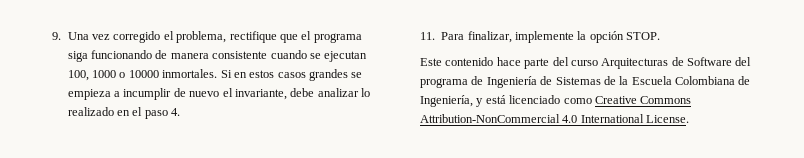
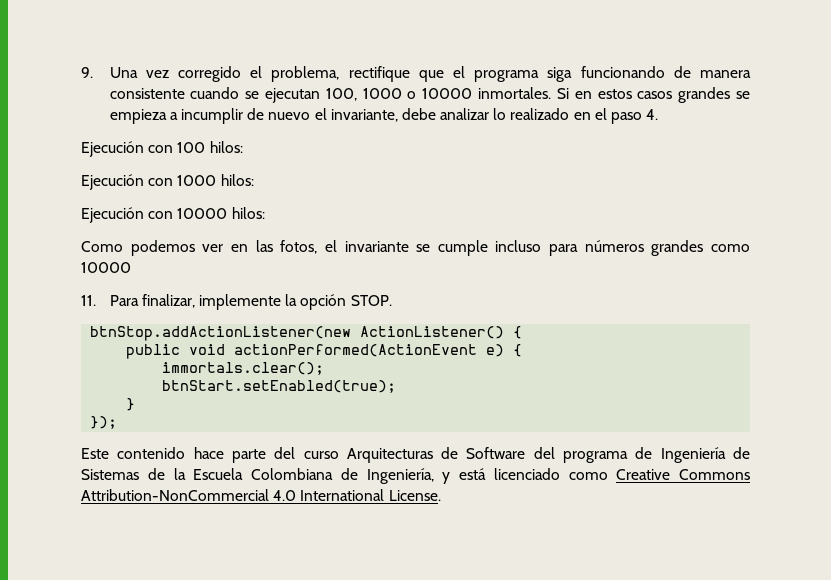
(181, 112) none -> [81,141,243,157] [81,174,254,190] [81,207,265,223] [81,240,750,256] [81,262,131,273] // Ejecución con 100 hilos: // Ejecución con 1000 hilos: // Ejecución con 10000 hilos: // Como podemos ver en las fotos, el invariante se cumple incluso para números grandes como 10000
(661, 36) none -> [90,326,523,341] [126,344,523,359] [162,362,325,375] [162,380,397,393] [126,398,136,411] [90,416,118,429] // btnStop.addActionListener(new ActionListener() { // public void actionPerformed(ActionEvent e) { // immortals.clear(); // btnStart.setEnabled(true); // } // });

